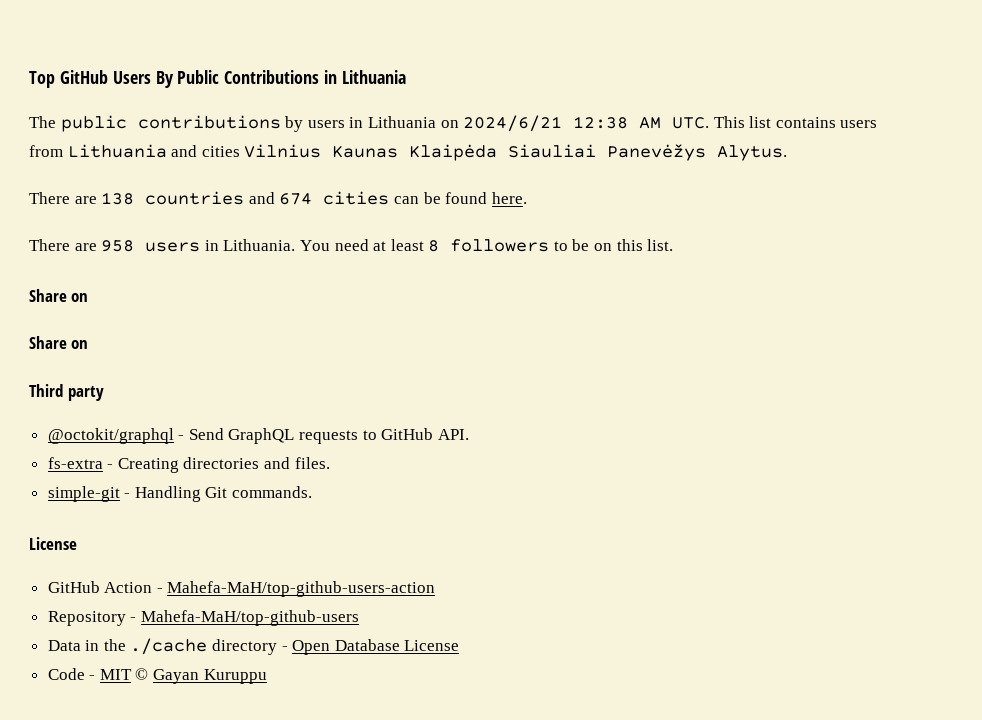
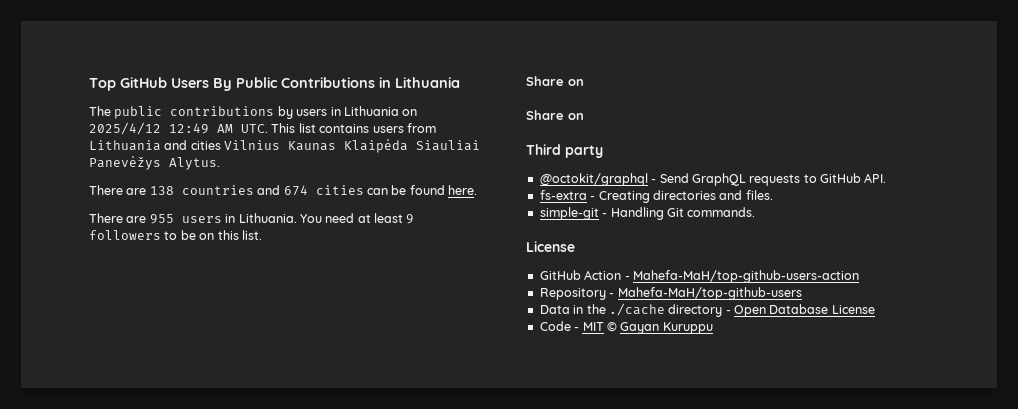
[463,115,629,132] 2024/6/21 12:38 -> [89,122,209,135] 2025/4/12 12:49
[101,240,135,252] 958 -> [149,214,174,224] 955
[428,240,440,252] 8 -> [406,214,415,224] 9

